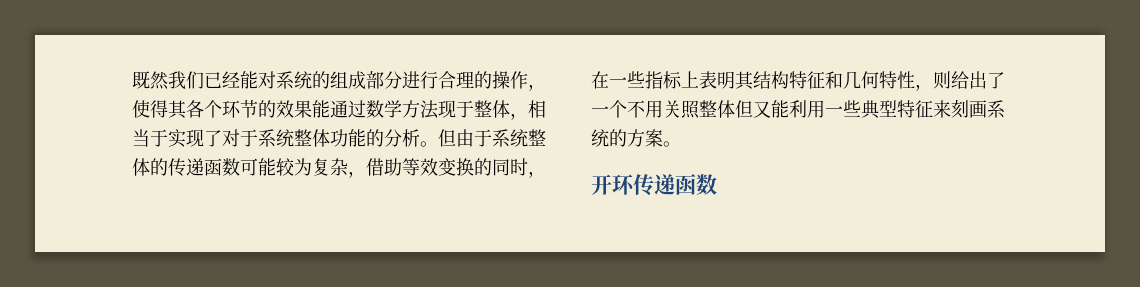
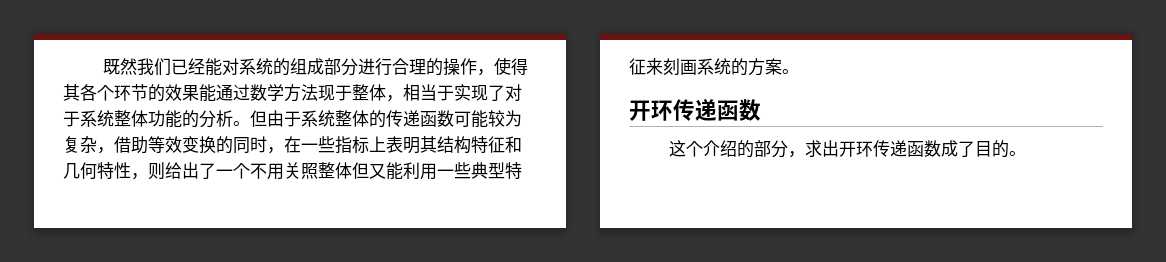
(717, 184) none -> [668,140,1026,158] // 这个介绍的部分，求出开环传递函数成了目的。

